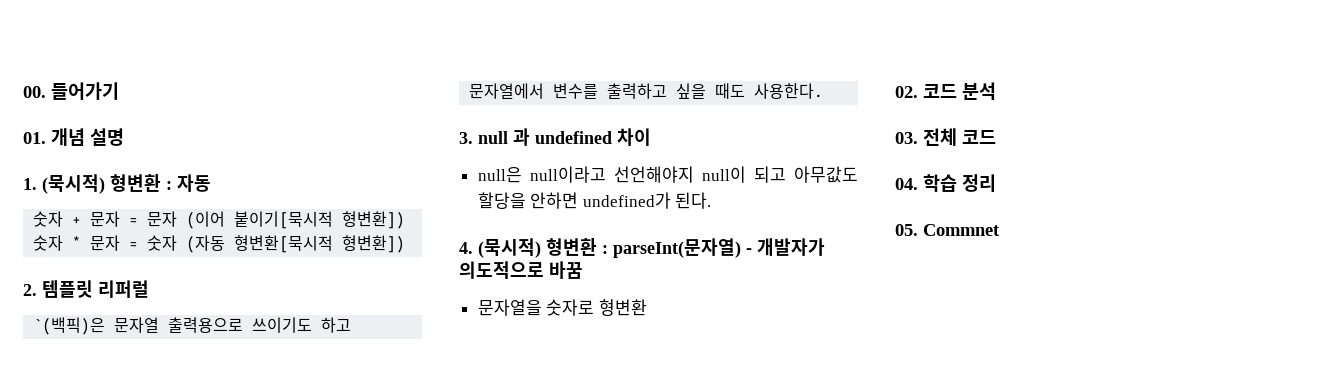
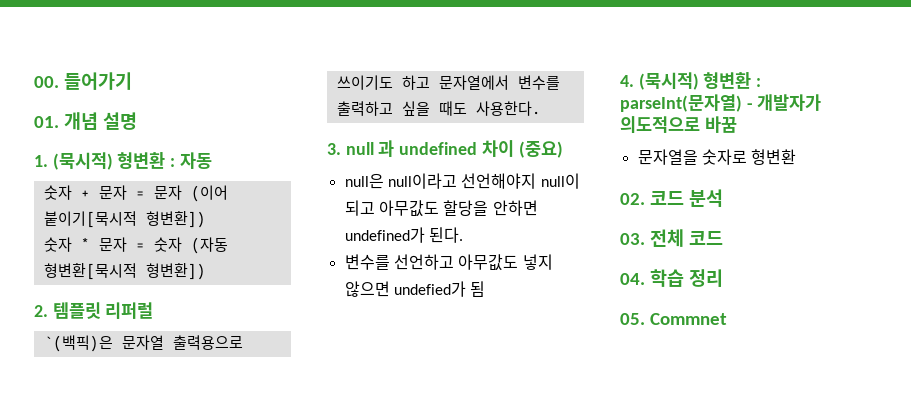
(651, 137) none -> [518,141,563,158] (중요)
(712, 200) none -> [344,254,553,271] [344,281,486,297] // 변수를 선언하고 아무값도 넣지 않으면 undefied가 됨

